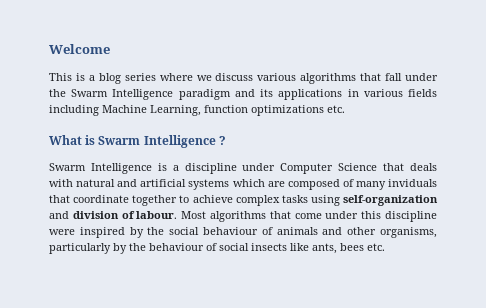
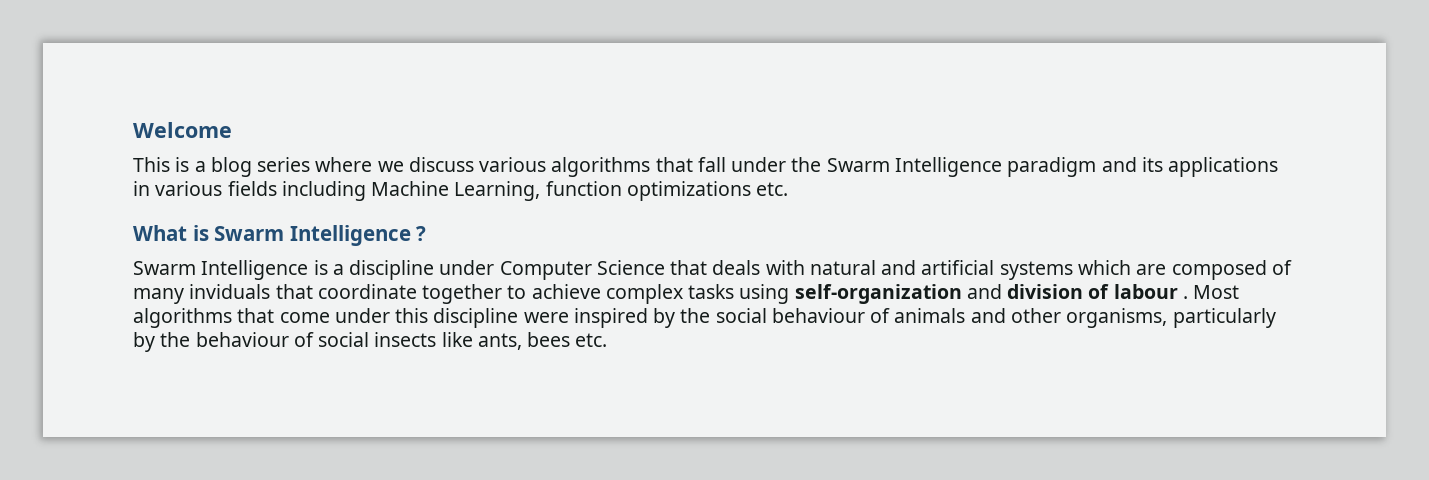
[136,211,178,219] labour. -> [1113,284,1188,299] labour .

